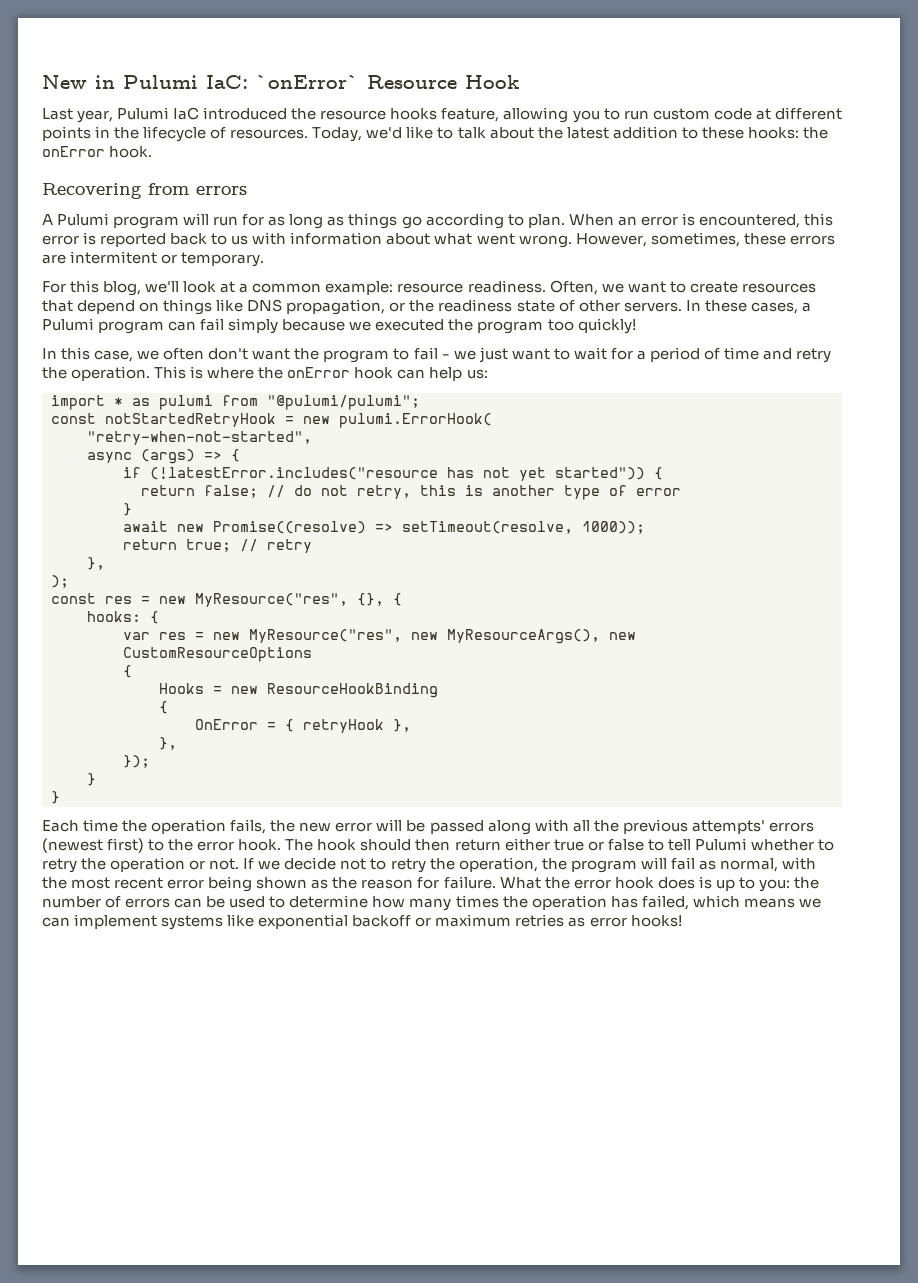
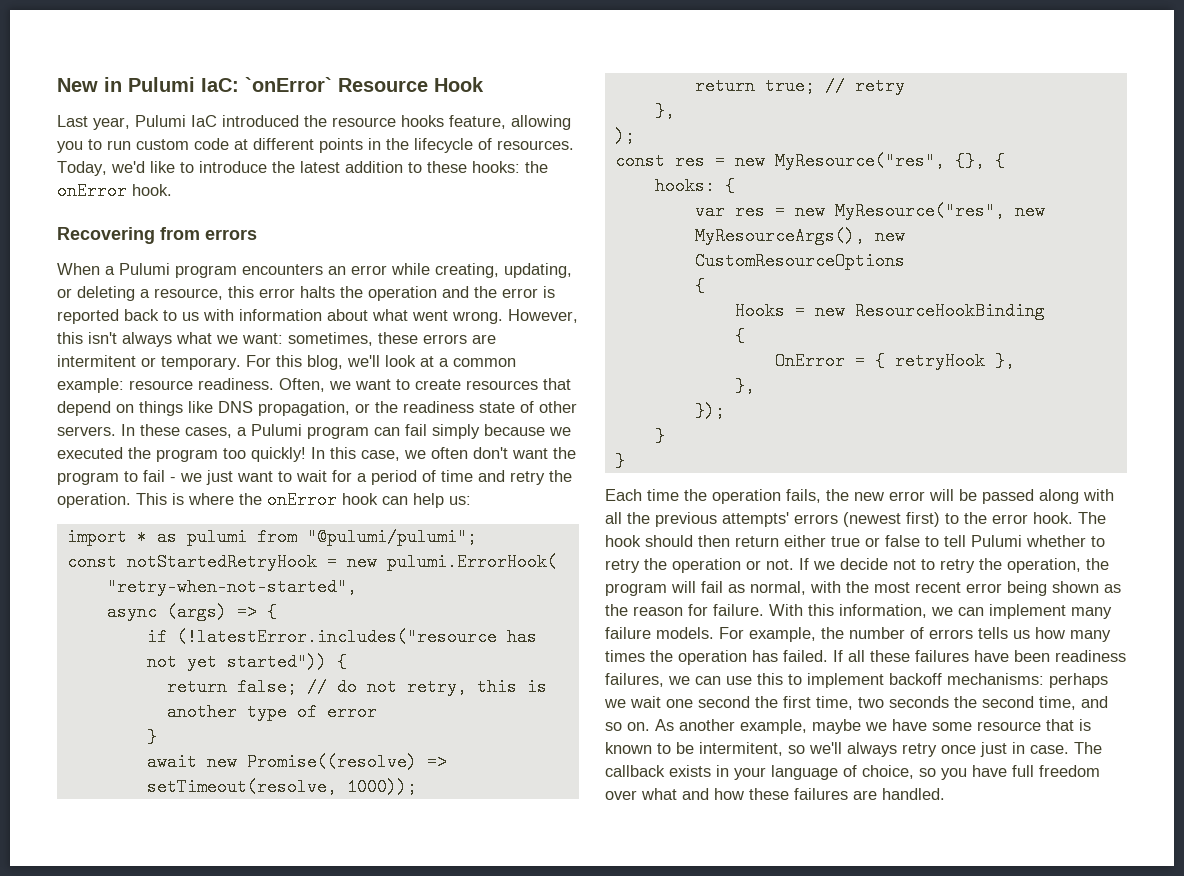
[457,127,534,139] talk about -> [199,161,267,173] introduce
[42,213,833,229] A Pulumi program will run for as long as things go according to plan. When an error is encountered, this -> [57,263,572,278] [57,286,497,301] When a Pulumi program encounters an error while creating, updating, or deleting a resource, this error halts the operation and the
(647, 240) none -> [57,332,283,347] this isn't always what we want:
(265, 259) // -> (241, 363) none
(636, 326) // -> (306, 454) none
[499,876,819,892] [42,895,369,908] What the error hook does is up to you: the number of errors can be used to determine -> [769,604,1112,619] [605,627,1030,642] With this information, we can implement many failure models. For example, the number of errors tells us
[641,895,821,910] [42,914,682,930] failed, which means we can implement systems like exponential backoff or maximum retries as error hooks! -> [783,650,1126,662] [605,673,1108,688] [604,696,1108,710] [605,719,1091,734] [605,742,1102,757] [605,765,1100,780] [605,788,945,800] failed. If all these failures have been readiness failures, we can use this to implement backoff mechanisms: perhaps we wait one second the first time, two seconds the second time, and so on. As another example, maybe we have some resource that is known to be intermitent, so we'll always retry once just in case. The callback exists in your language of choice, so you have full freedom over what and how these failures are handled.

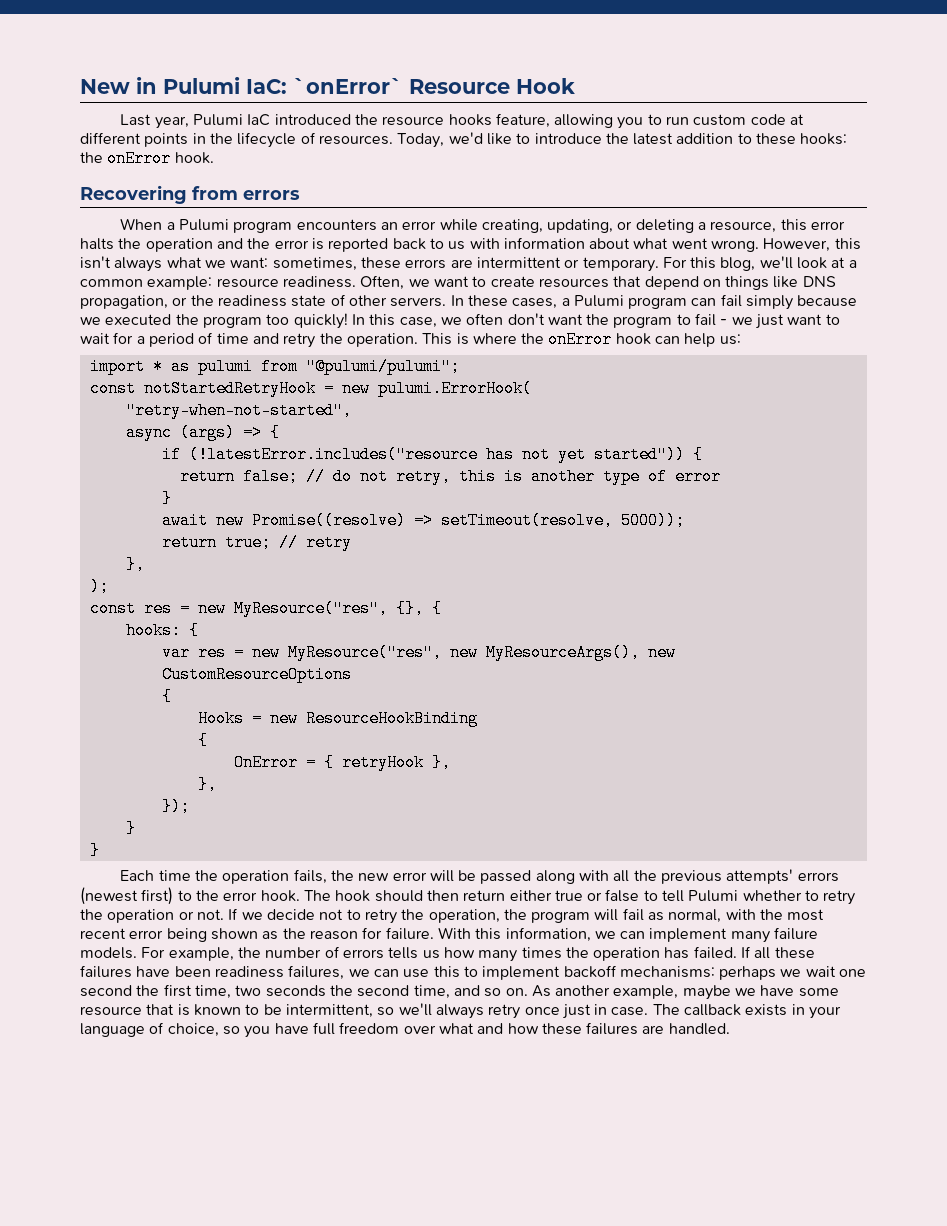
[57,355,136,367] intermitent -> [476,257,561,268] intermittent
[346,778,417,796] 1000)); -> [620,512,685,529] 5000));
[699,742,783,756] intermitent, -> [285,1004,373,1018] intermittent,

